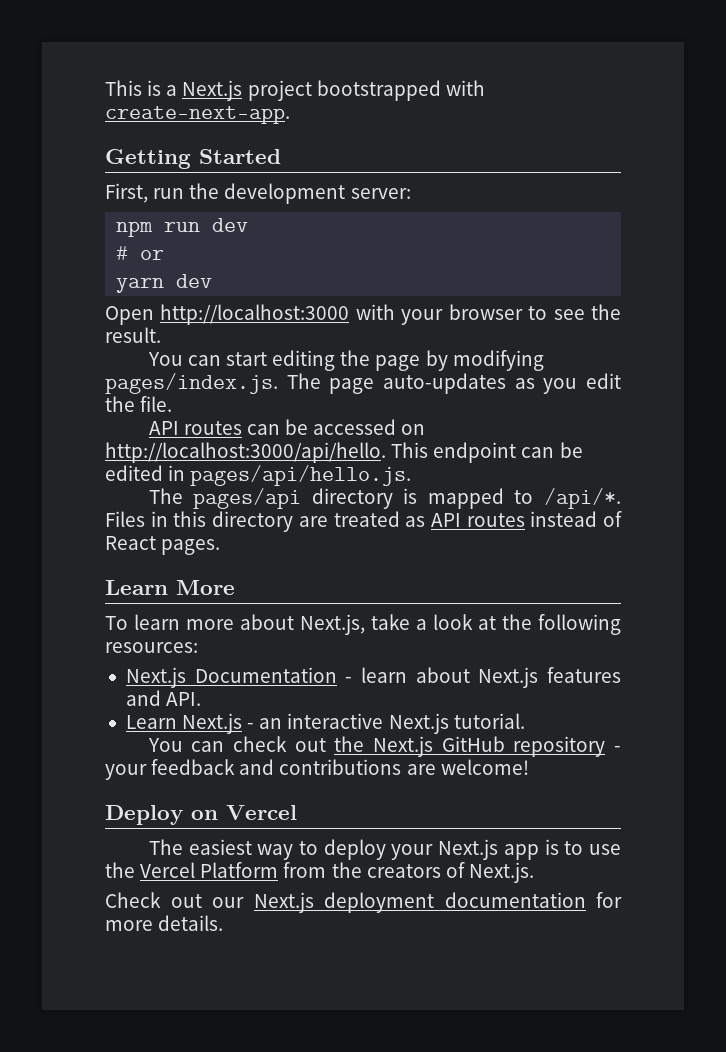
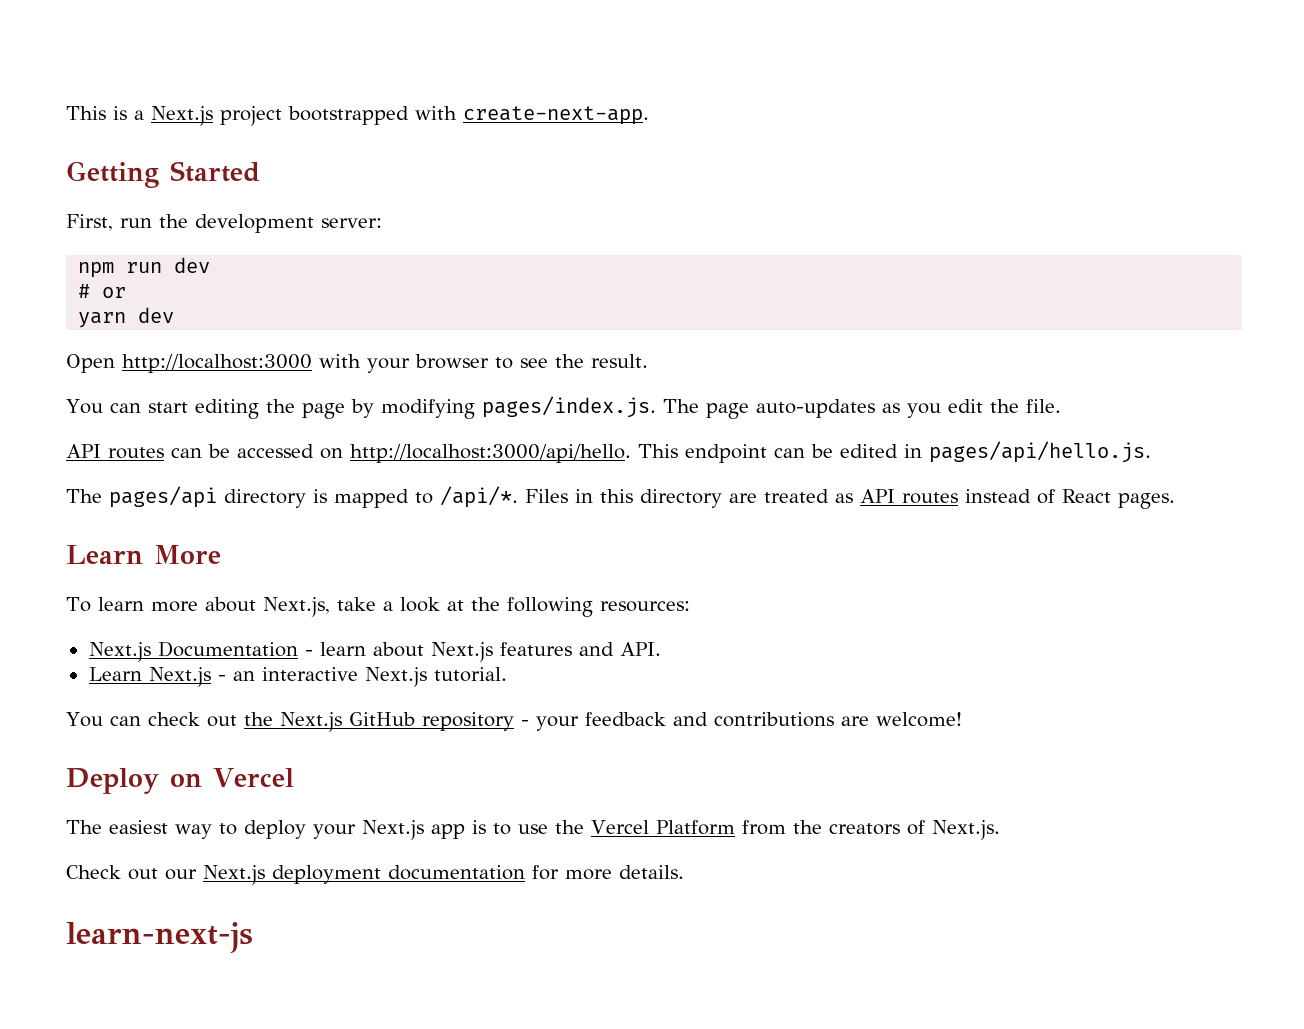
(224, 923) none -> [66,922,253,953] // learn-next-js

